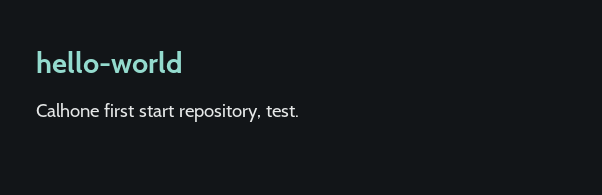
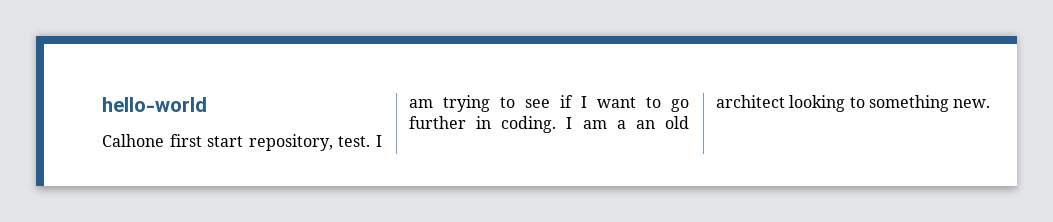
(299, 111) none -> [376,135,382,147] [409,95,689,112] [409,116,689,133] [716,95,991,112] I am trying to see if I want to go further in coding. I am a an old architect looking to something new.

